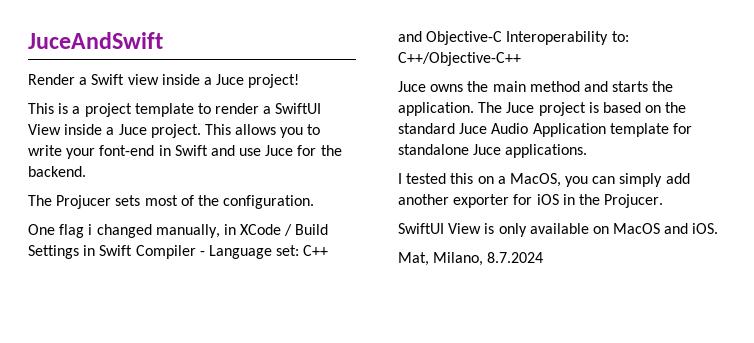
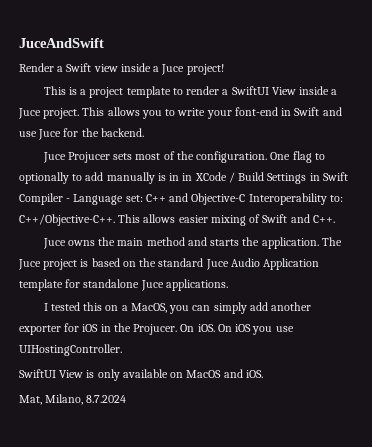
[28,195,52,206] The -> [42,152,66,163] Juce
(315, 202) // -> (268, 157) none
[88,224,220,238] i changed manually, -> [314,153,325,160] [19,172,180,184] to optionally to add manually is in
[398,52,521,66] C++/Objective-C++ -> [19,214,335,226] C++/Objective-C++. This allows easier mixing of Swift and C++.
(664, 201) none -> [180,324,294,335] [19,344,122,356] On iOS. On iOS you use UIHostingController.

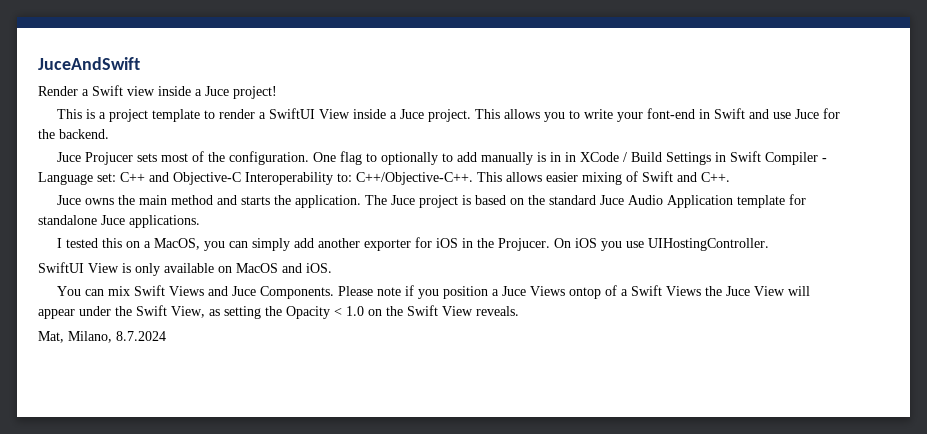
[197,324,232,332] iOS. On -> (571, 243) none
(263, 374) none -> [56,285,810,299] [38,305,519,319] // You can mix Swift Views and Juce Components. Please note if you position a Juce Views ontop of a Swift Views the Juce View will appear under the Swift View, as setting the Opacity < 1.0 on the Swift View reveals.

